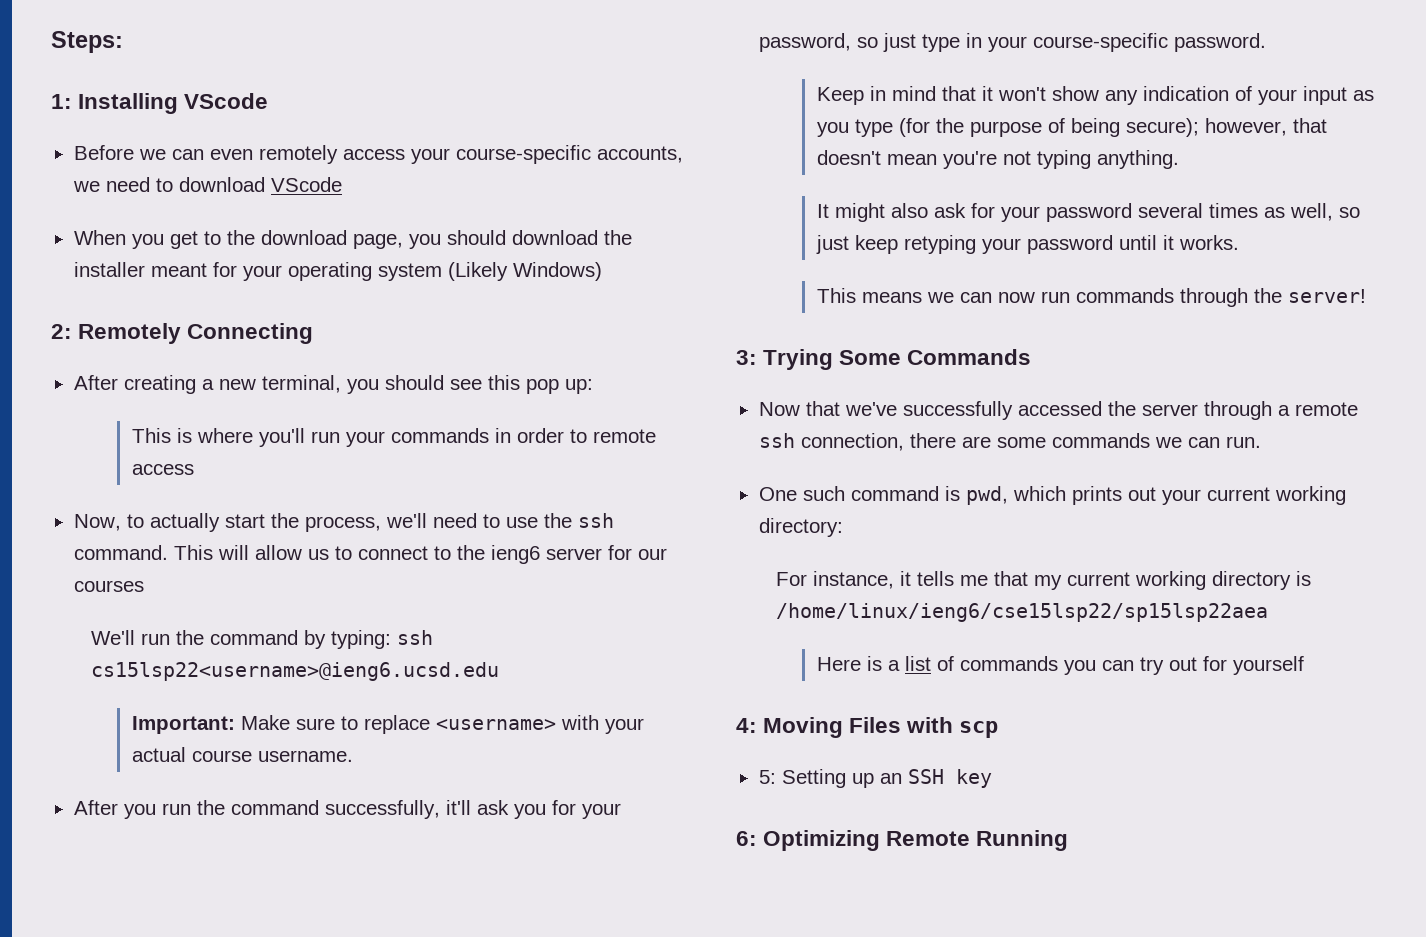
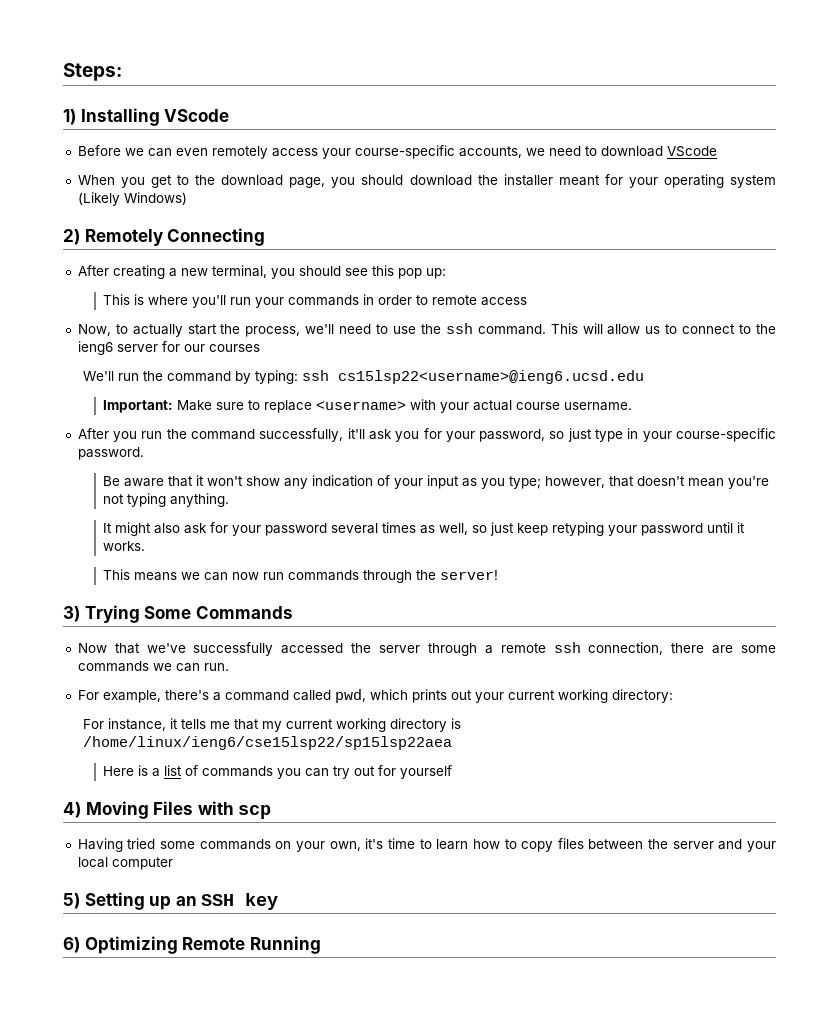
[51,94,72,109] 1: -> [63,109,76,125] 1)
[51,324,72,339] 2: -> [63,229,80,245] 2)
[816,86,936,105] Keep in mind -> [103,476,165,487] Be aware
[854,118,1199,137] type (for the purpose of being secure); -> [509,476,542,489] type;
[736,350,757,365] 3: -> [63,606,80,622] 3)
[758,486,960,501] One such command is -> [77,690,331,703] For example, there's a command called
[736,718,757,733] 4: -> [63,802,81,818] 4)
[758,770,776,784] 5: -> [77,838,777,852] [77,857,173,870] [63,893,80,909] Having tried some commands on your own, it's time to learn how to copy files between the server and your local computer // 5)
[736,831,757,846] 6: -> [63,937,80,953] 6)

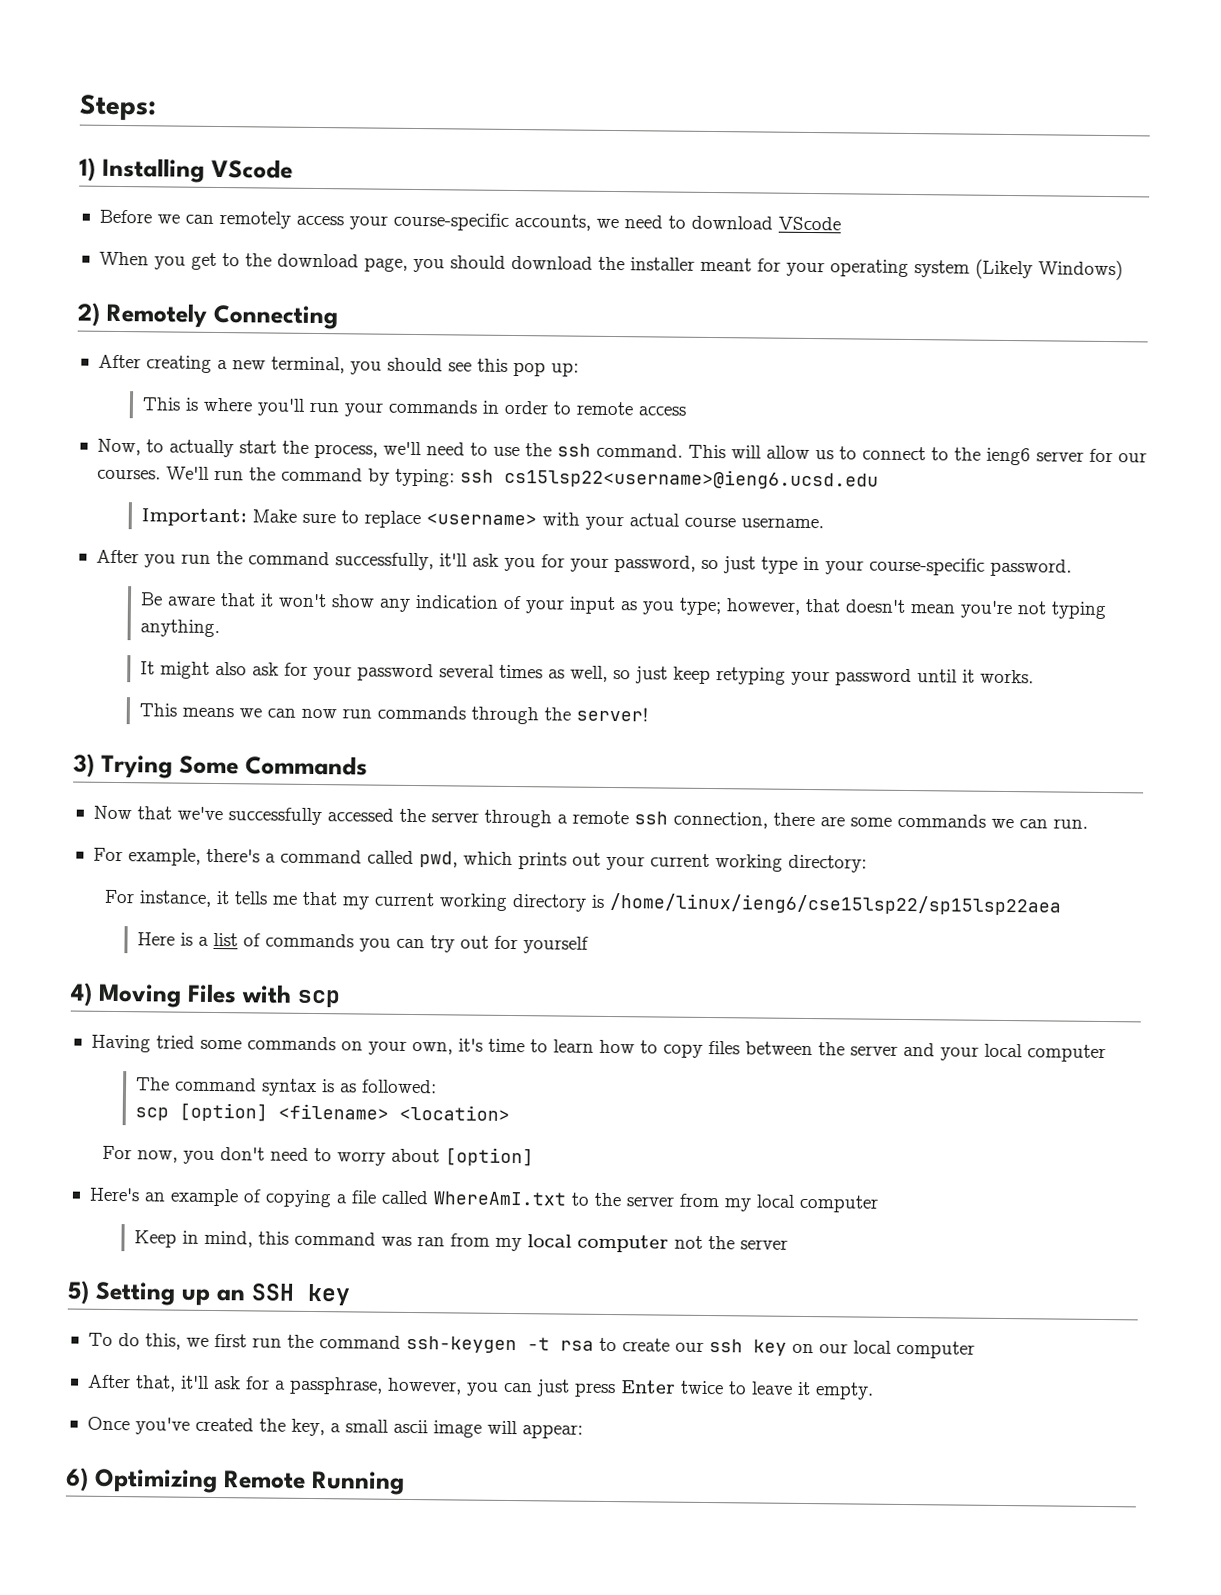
[175,148,208,156] even -> (214, 219) none
[208,344,260,352] courses // -> [96,468,161,480] courses.
(173, 863) none -> [136,1077,438,1097] [135,1102,511,1122] [102,1145,535,1167] [88,1187,878,1213] [134,1230,789,1253] // The command syntax is as followed: // scp [option] <filename> <location> // For now, you don't need to worry about [option] // Here's an example of copying a file called WhereAmI.txt to the server from my local computer // Keep in mind, this command was ran from my local computer not the server
(279, 901) none -> [87,1332,975,1359] [86,1374,874,1400] [86,1416,583,1439] // To do this, we first run the command ssh-keygen -t rsa to create our ssh key on our local computer // After that, it'll ask for a passphrase, however, you can just press Enter twice to leave it empty. // Once you've created the key, a small ascii image will appear:

